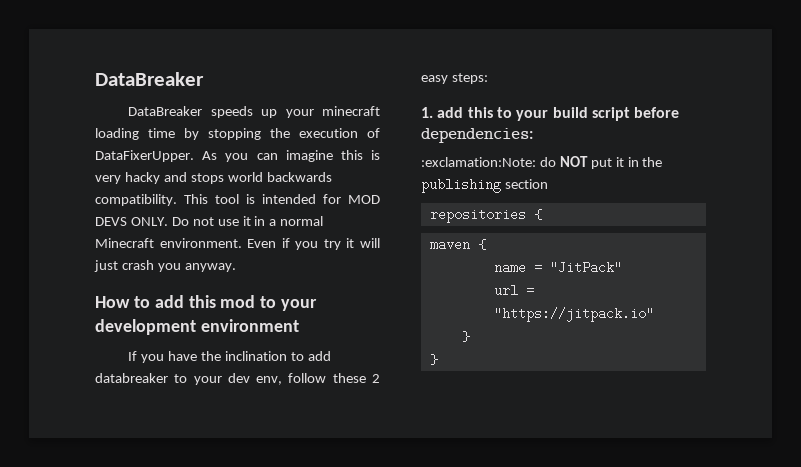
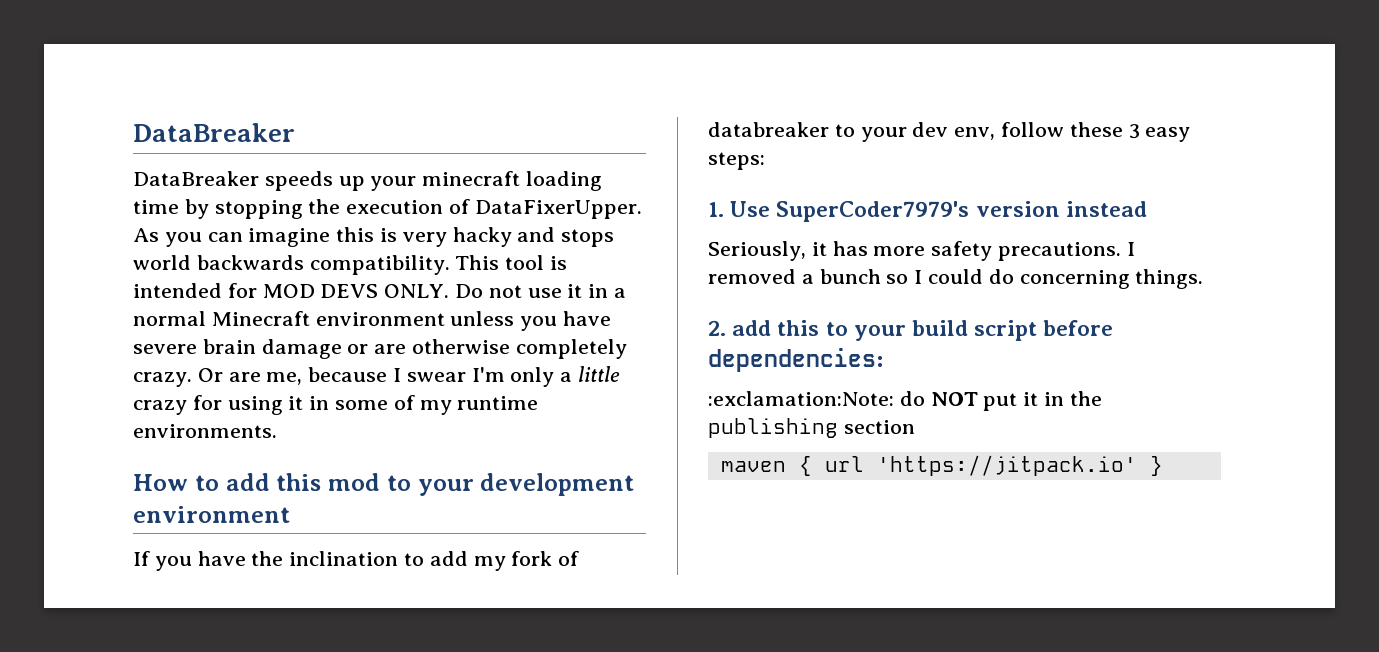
[159,238,380,250] [94,260,236,272] environment. Even if you try it will just crash you anyway. -> [315,311,612,331] [133,339,627,359] [133,366,621,387] [133,395,539,415] [133,424,277,438] environment unless you have severe brain damage or are otherwise completely crazy. Or are me, because I swear I'm only a little crazy for using it in some of my runtime environments.
(331, 356) none -> [473,551,580,571] my fork of
[371,374,380,383] 2 -> [1128,124,1140,139] 3
(433, 112) none -> [730,201,1147,222] [708,241,1135,261] [708,269,1204,289] [708,320,726,336] Use SuperCoder7979's version instead // Seriously, it has more safety precautions. I removed a bunch so I could do concerning things. // 2.
[429,208,542,223] // repositories { -> (915, 427) none
[493,261,622,274] [493,284,534,297] [493,307,654,322] [461,331,470,342] [429,354,438,365] // name = "JitPack" // url = "https://jitpack.io" // } // } -> [824,455,1163,476] url 'https://jitpack.io' }

